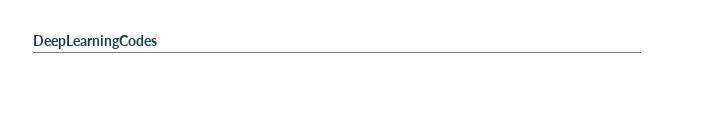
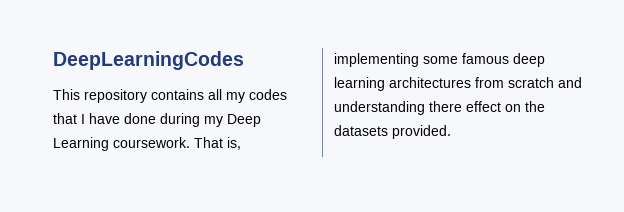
(157, 42) none -> [53,89,287,103] [53,113,261,127] [53,137,241,151] [334,53,545,67] [334,77,582,91] [334,101,545,115] [334,125,451,139] // This repository contains all my codes that I have done during my Deep Learning coursework. That is, implementing some famous deep learning architectures from scratch and understanding there effect on the datasets provided.

